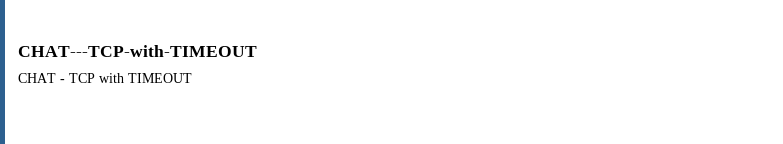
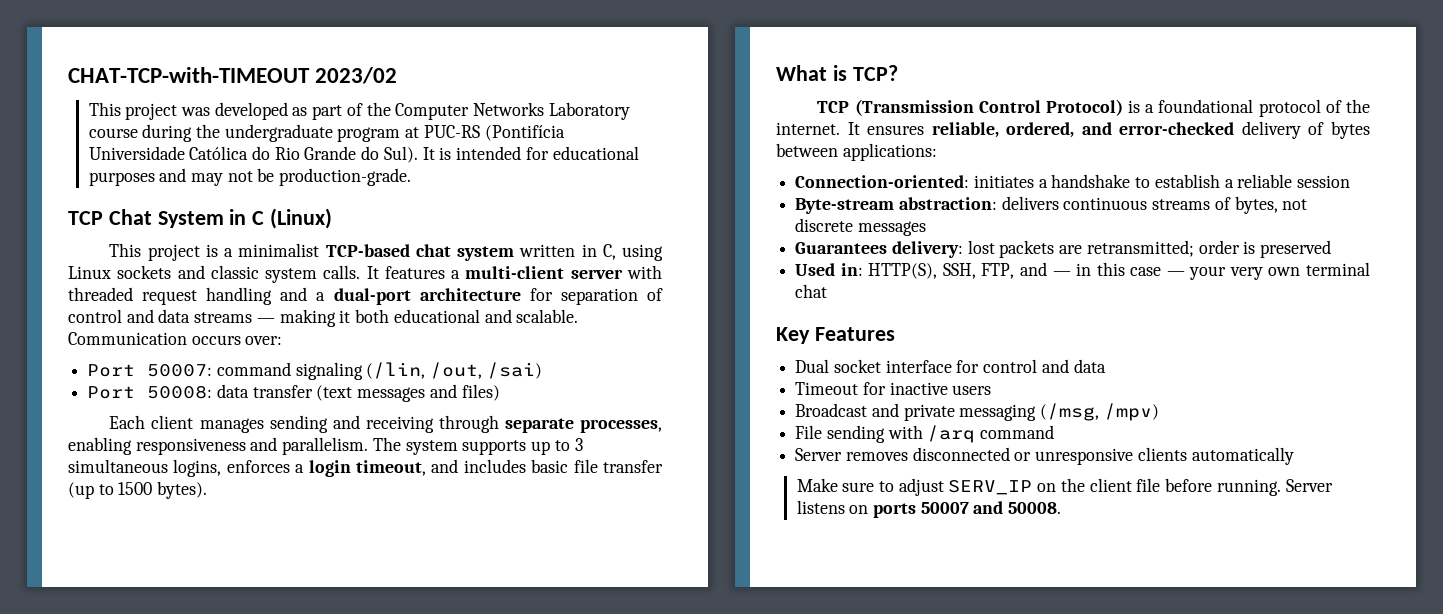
[18,45,257,57] [18,73,192,83] CHAT---TCP-with-TIMEOUT // CHAT - TCP with TIMEOUT -> [68,67,398,84] [88,102,630,120] [88,124,565,142] [88,146,639,163] [88,168,412,186] [68,208,333,229] [109,243,663,261] [68,265,662,283] [68,287,663,305] [68,309,579,327] [68,332,283,345] [87,362,542,380] [87,384,500,402] [109,415,662,433] [68,437,583,455] [68,459,663,477] [68,481,208,499] [776,65,898,81] [817,99,1370,117] [776,121,1370,139] [776,143,937,161] [795,174,1351,188] [795,196,1308,214] [795,218,926,236] [795,240,1332,258] [795,262,1370,280] [795,284,828,298] [776,327,895,344] [795,359,1106,373] [795,382,992,395] [795,403,1159,421] [795,425,1055,443] [795,447,1294,465] [796,478,1333,496] [796,500,1062,518] CHAT-TCP-with-TIMEOUT 2023/02 // This project was developed as part of the Computer Networks Laboratory course during the undergraduate program at PUC-RS (Pontifícia Universidade Católica do Rio Grande do Sul). It is intended for educational purposes and may not be production-grade. // TCP Chat System in C (Linux) // This project is a minimalist TCP-based chat system written in C, using Linux sockets and classic system calls. It features a multi-client server with threaded request handling and a dual-port architecture for separation of control and data streams — making it both educational and scalable. Communication occurs over: // Port 50007: command signaling (/lin, /out, /sai) // Port 50008: data transfer (text messages and files) // Each client manages sending and receiving through separate processes, enabling responsiveness and parallelism. The system supports up to 3 simultaneous logins, enforces a login timeout, and includes basic file transfer (up to 1500 bytes). // What is TCP? // TCP (Transmission Control Protocol) is a foundational protocol of the internet. It ensures reliable, ordered, and error-checked delivery of bytes between applications: // Connection-oriented: initiates a handshake to establish a reliable session // Byte-stream abstraction: delivers continuous streams of bytes, not discrete messages // Guarantees delivery: lost packets are retransmitted; order is preserved // Used in: HTTP(S), SSH, FTP, and — in this case — your very own terminal chat // Key Features // Dual socket interface for control and data // Timeout for inactive users // Broadcast and private messaging (/msg, /mpv) // File sending with /arq command // Server removes disconnected or unresponsive clients automatically // Make sure to adjust SERV_IP on the client file before running. Server listens on ports 50007 and 50008.

